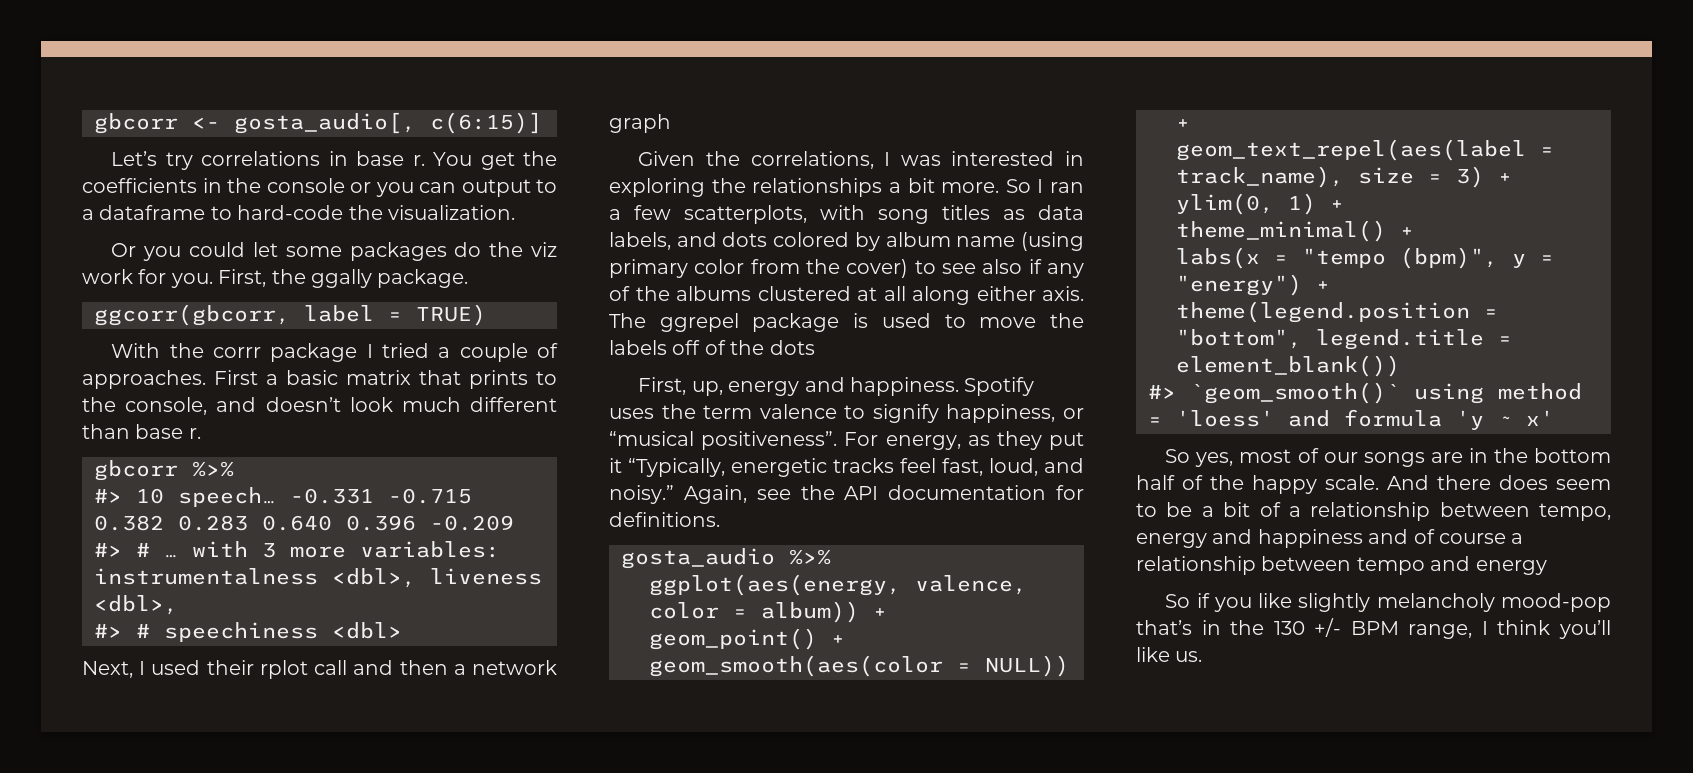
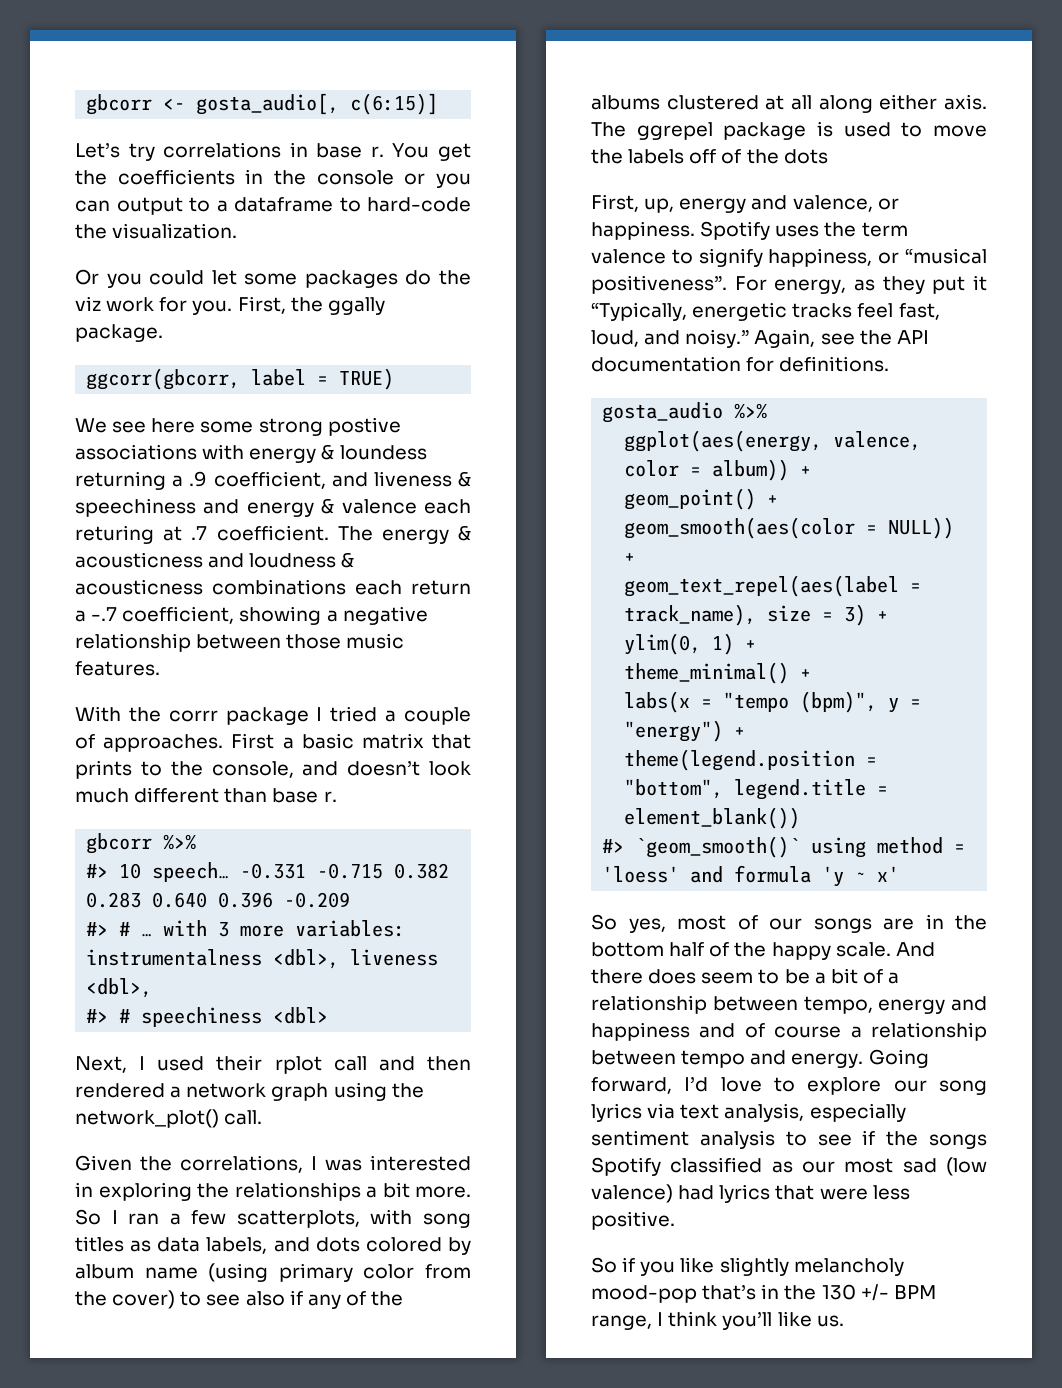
(486, 315) none -> [75,417,401,436] [75,444,427,463] [75,471,472,490] [75,498,471,517] [75,525,472,544] [75,552,355,568] [75,579,471,595] [75,606,428,625] [75,633,405,652] [75,661,160,676] // We see here some strong postive associations with energy & loundess returning a .9 coefficient, and liveness & speechiness and energy & valence each returing at .7 coefficient. The energy & acousticness and loudness & acousticness combinations each return a -.7 coefficient, showing a negative relationship between those music features.
(448, 667) none -> [75,1083,165,1098] rendered
(671, 123) none -> [333,1082,424,1101] [75,1109,263,1128] using the network_plot() call.
(845, 384) none -> [792,195,899,212] valence, or
[1475,560,1547,575] energy -> [791,1049,929,1068] [591,1076,987,1095] [591,1103,906,1122] [591,1130,987,1149] [591,1157,987,1176] [591,1184,910,1203] [591,1211,675,1230] energy. Going forward, I’d love to explore our song lyrics via text analysis, especially sentiment analysis to see if the songs Spotify classified as our most sad (low valence) had lyrics that were less positive.

